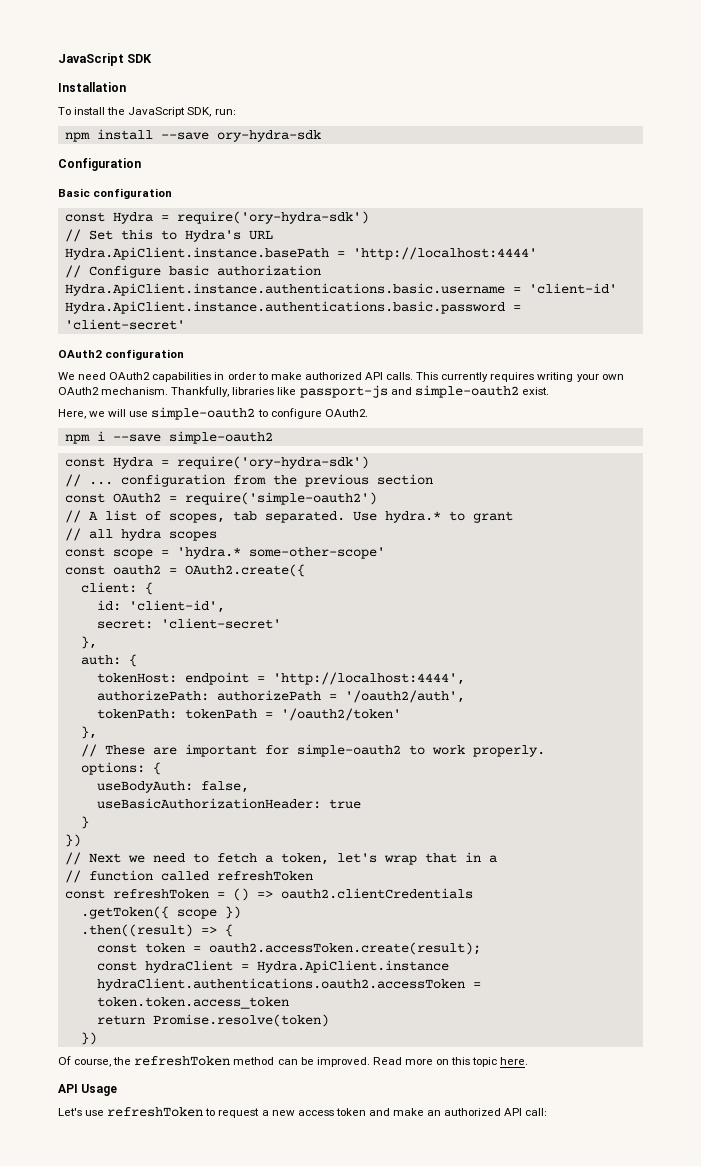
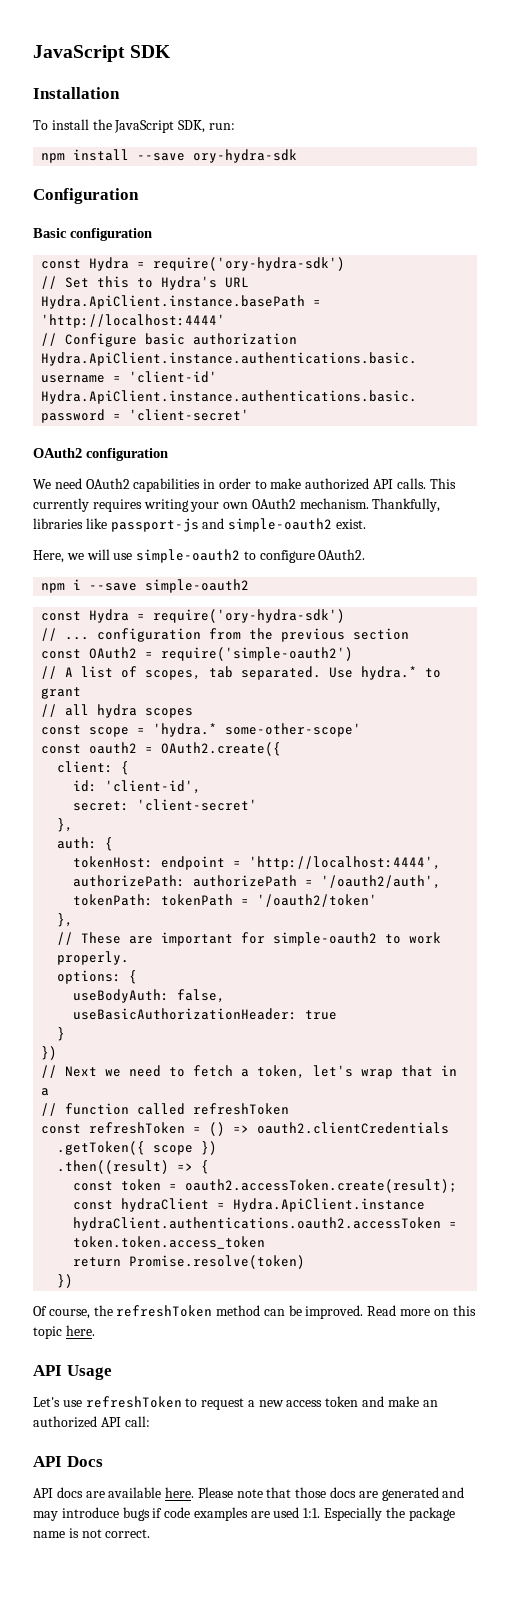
(548, 1112) none -> [33,1456,103,1467] [33,1487,465,1501] [33,1507,455,1521] [33,1528,151,1538] // API Docs // API docs are available here. Please note that those docs are generated and may introduce bugs if code examples are used 1:1. Especially the package name is not correct.

